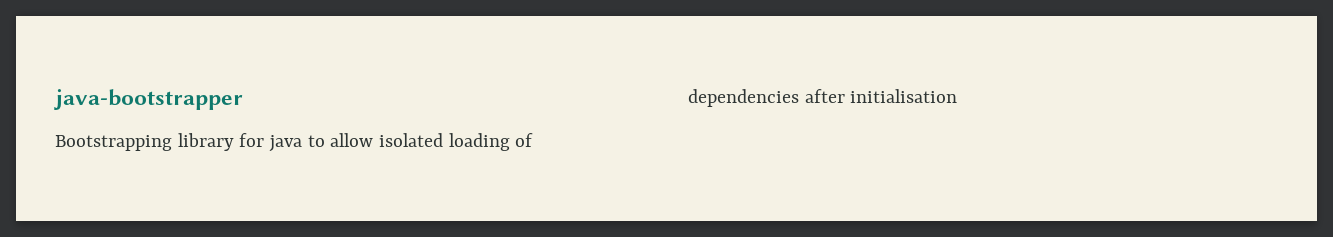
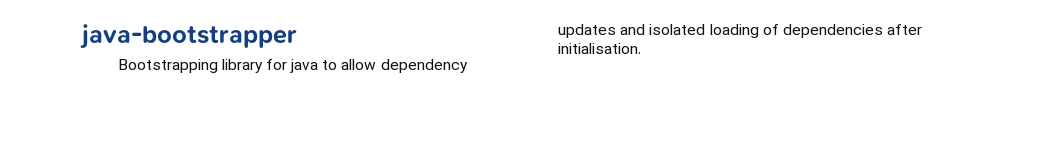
(374, 140) none -> [380,59,468,73] [558,24,646,38] dependency updates and
[850,89,958,103] initialisation -> [558,43,641,54] initialisation.

